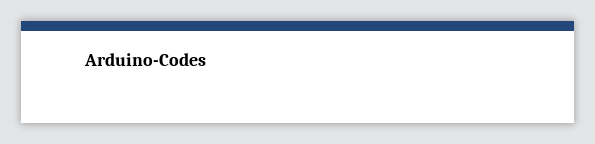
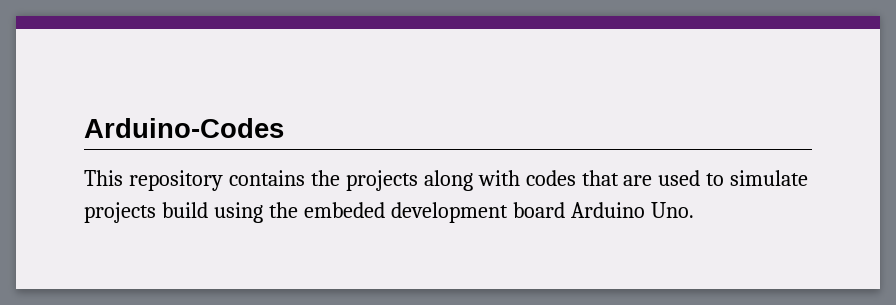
(206, 59) none -> [84,170,809,191] [84,202,694,223] // This repository contains the projects along with codes that are used to simulate projects build using the embeded development board Arduino Uno.

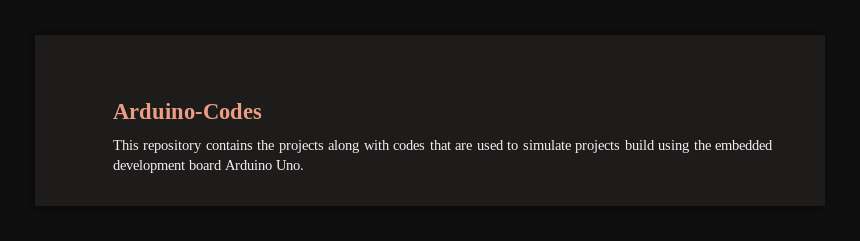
[303,202,385,218] embeded -> [715,140,774,150] embedded

